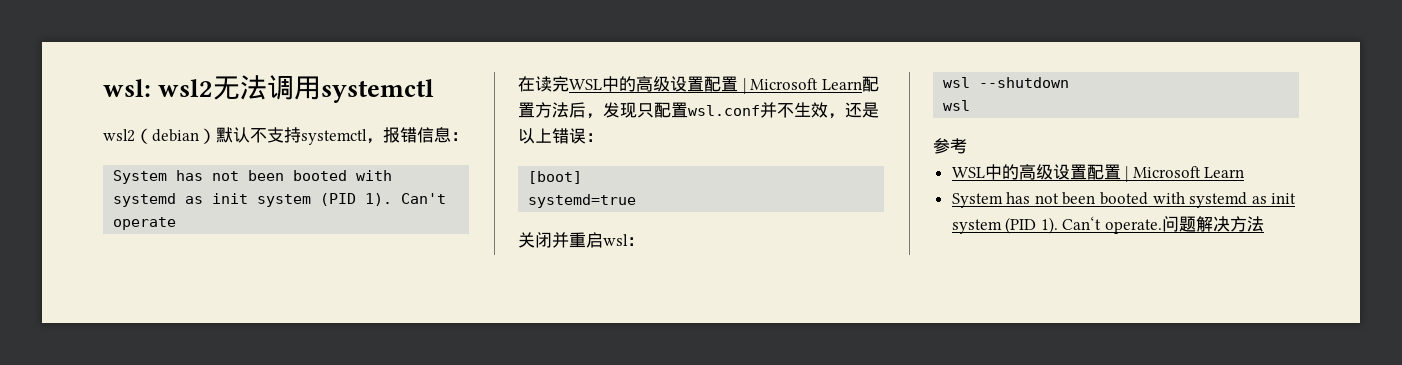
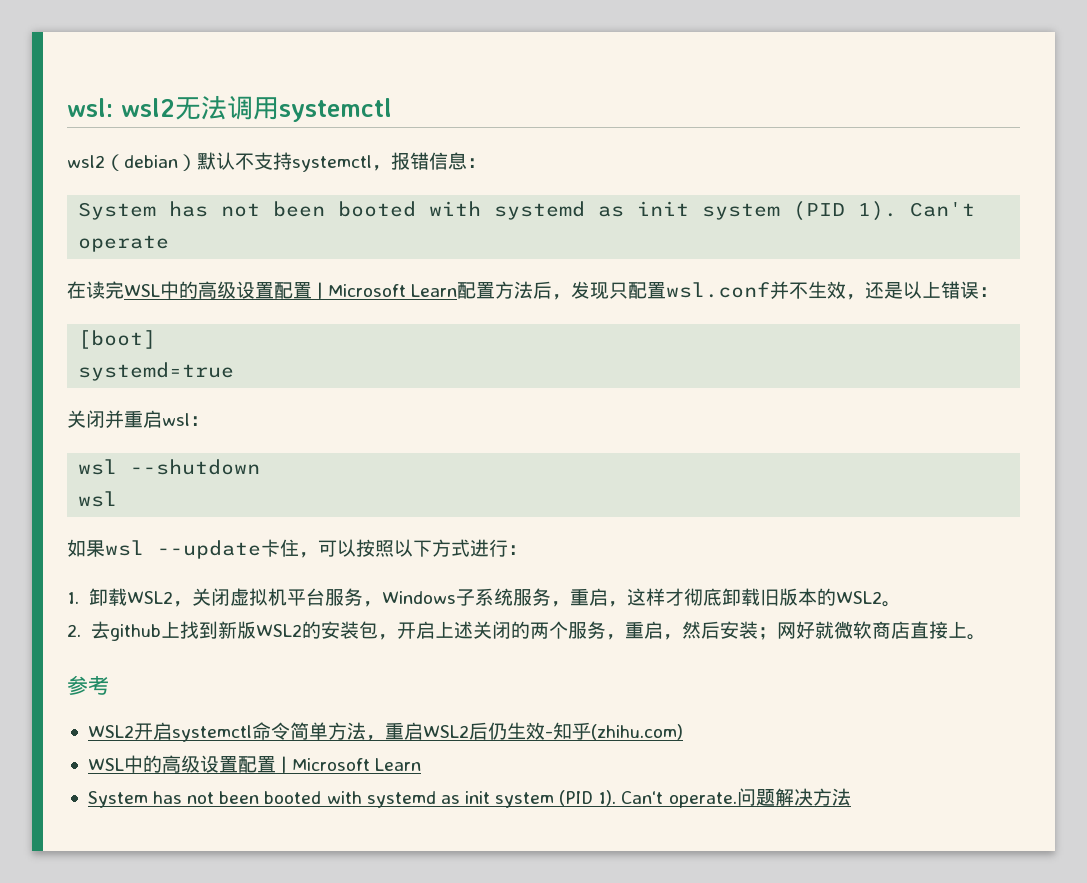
[933,138,967,154] 参考 -> [67,539,527,559] [67,588,901,607] [67,621,986,641] [67,675,109,695] [87,722,683,742] 如果wsl --update卡住，可以按照以下方式进行： // 1.卸载WSL2，关闭虚拟机平台服务，Windows子系统服务，重启，这样才彻底卸载旧版本的WSL2。 // 2.去github上找到新版WSL2的安装包，开启上述关闭的两个服务，重启，然后安装；网好就微软商店直接上。 // 参考 // WSL2开启systemctl命令简单方法，重启WSL2后仍生效-知乎(zhihu.com)

